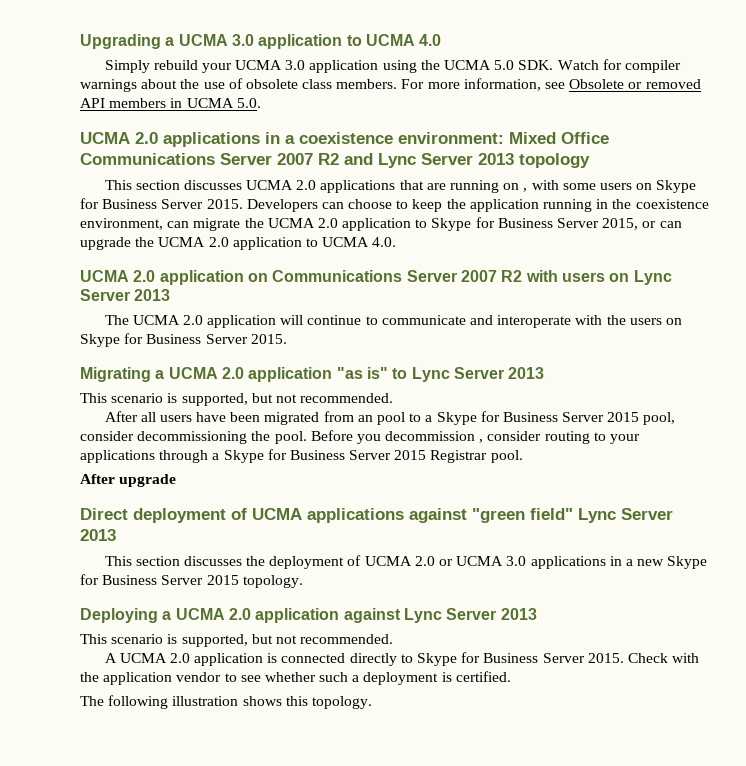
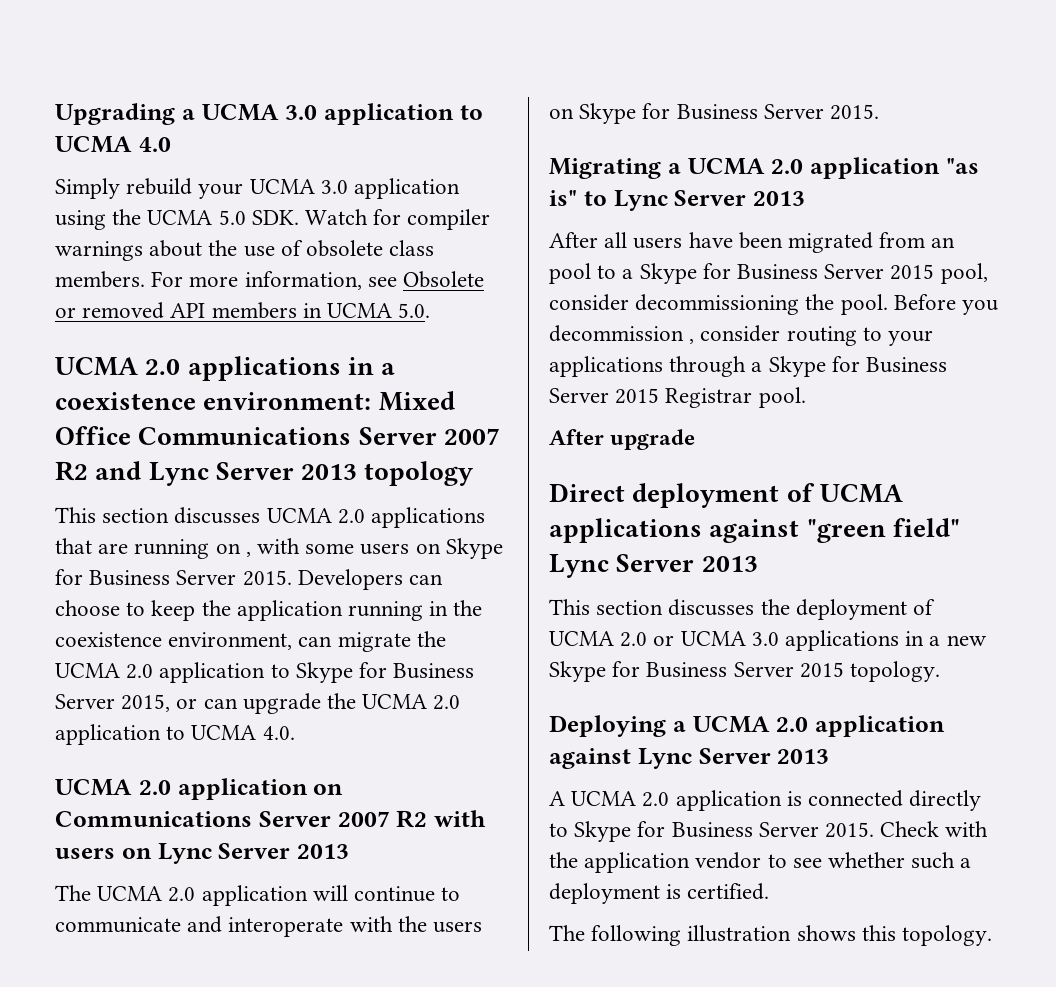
[80,393,394,406] // This scenario is supported, but not recommended. -> (805, 198) none
[80,634,394,647] // This scenario is supported, but not recommended. -> (830, 756) none

